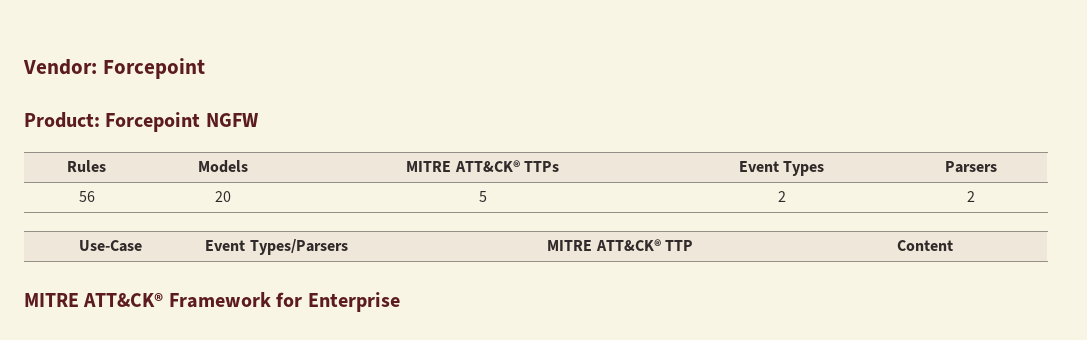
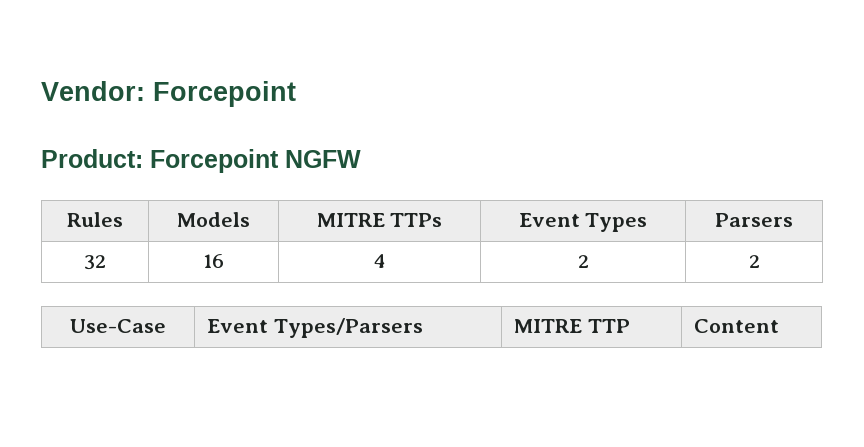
[454,160,520,172] ATT&CK® -> (385, 220) none
[78,191,95,202] [214,191,231,202] [478,191,487,202] 56 | 20 | 5 -> [84,255,106,270] [203,254,224,268] [373,254,386,268] 32 | 16 | 4
[595,239,661,251] ATT&CK® -> (582, 326) none
[24,292,400,312] // MITRE ATT&CK® Framework for Enterprise -> (779, 326) none

